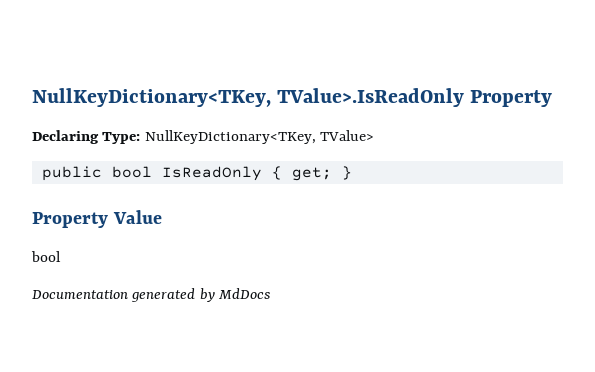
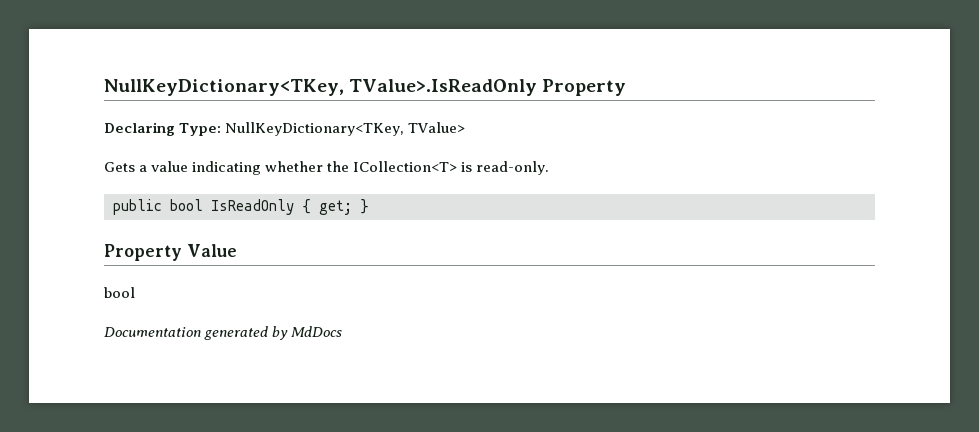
(375, 135) none -> [104,161,550,175] // Gets a value indicating whether the ICollection<T> is read-only.

